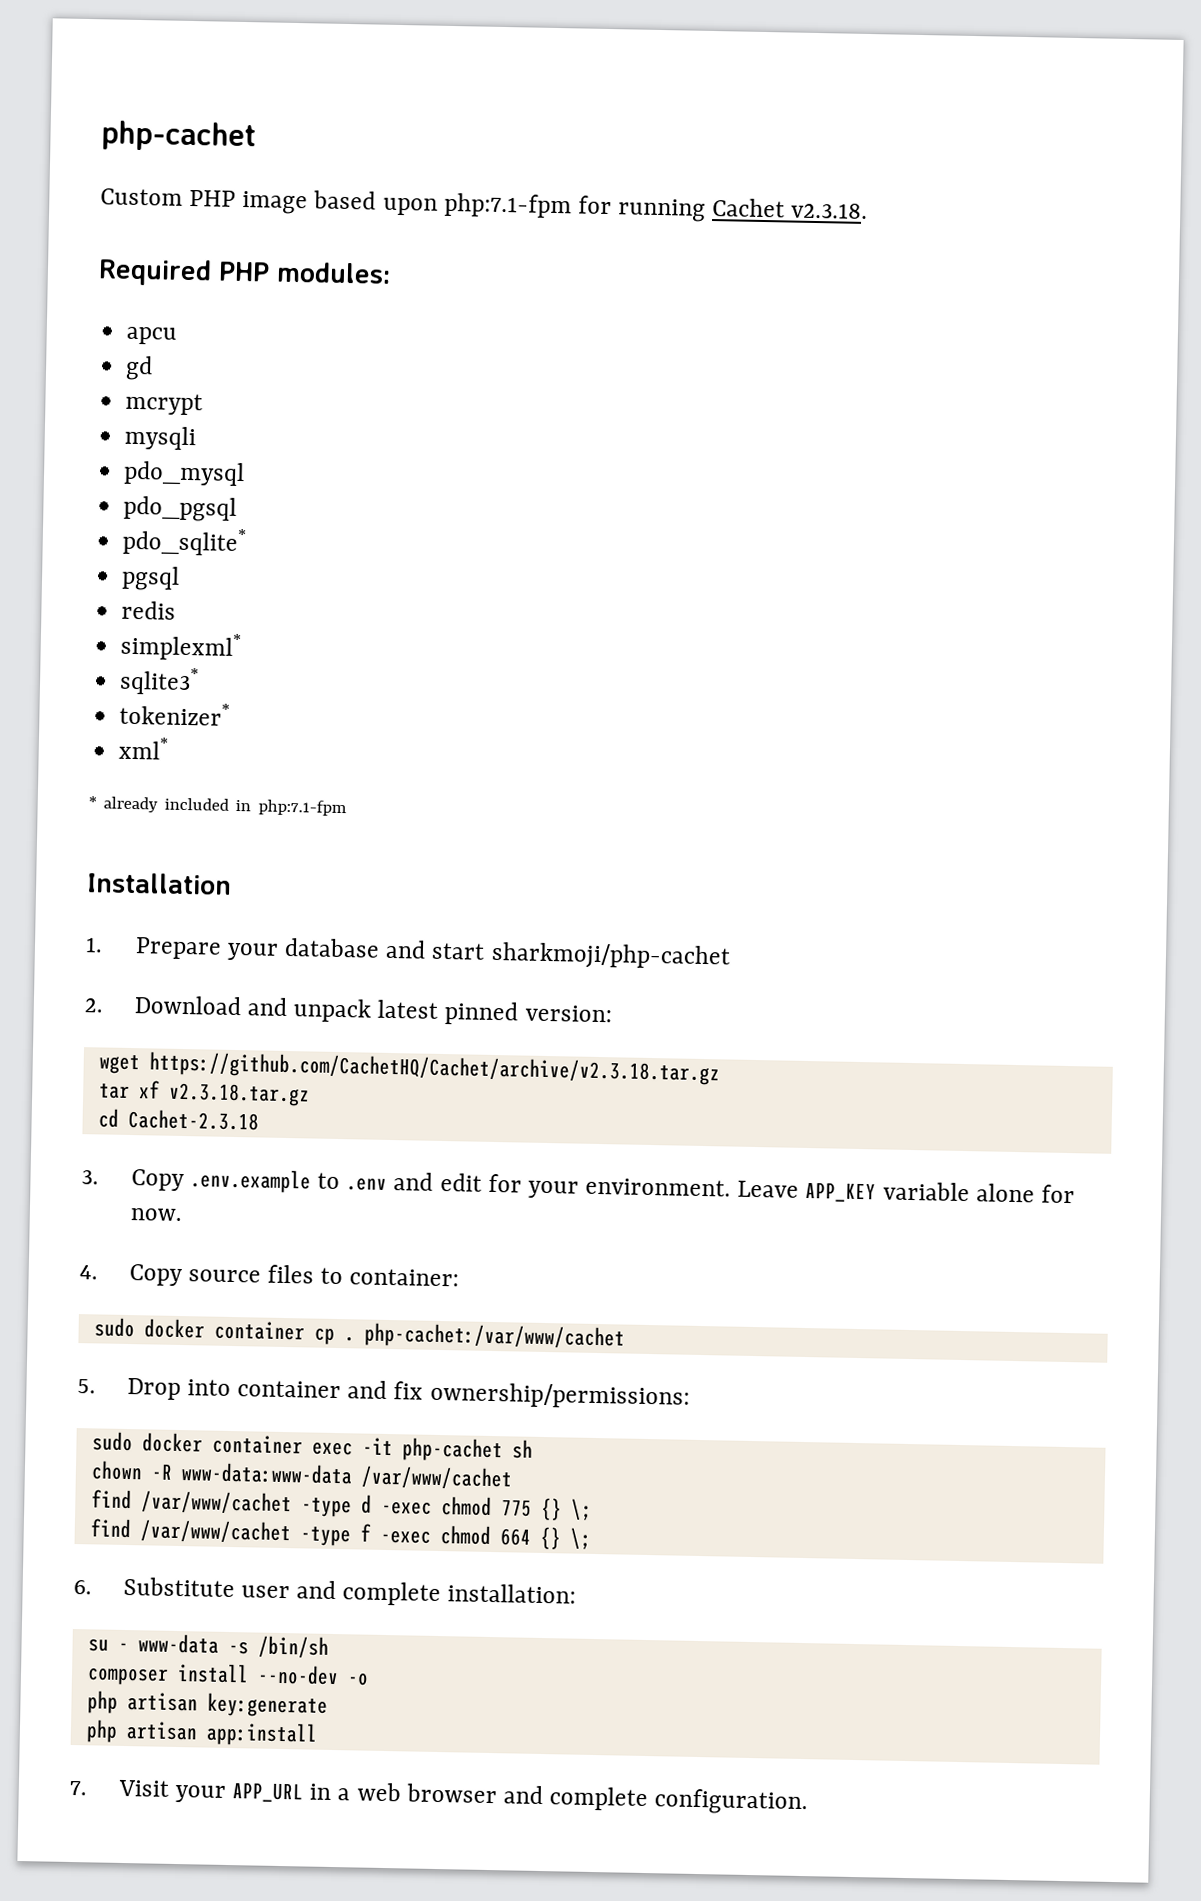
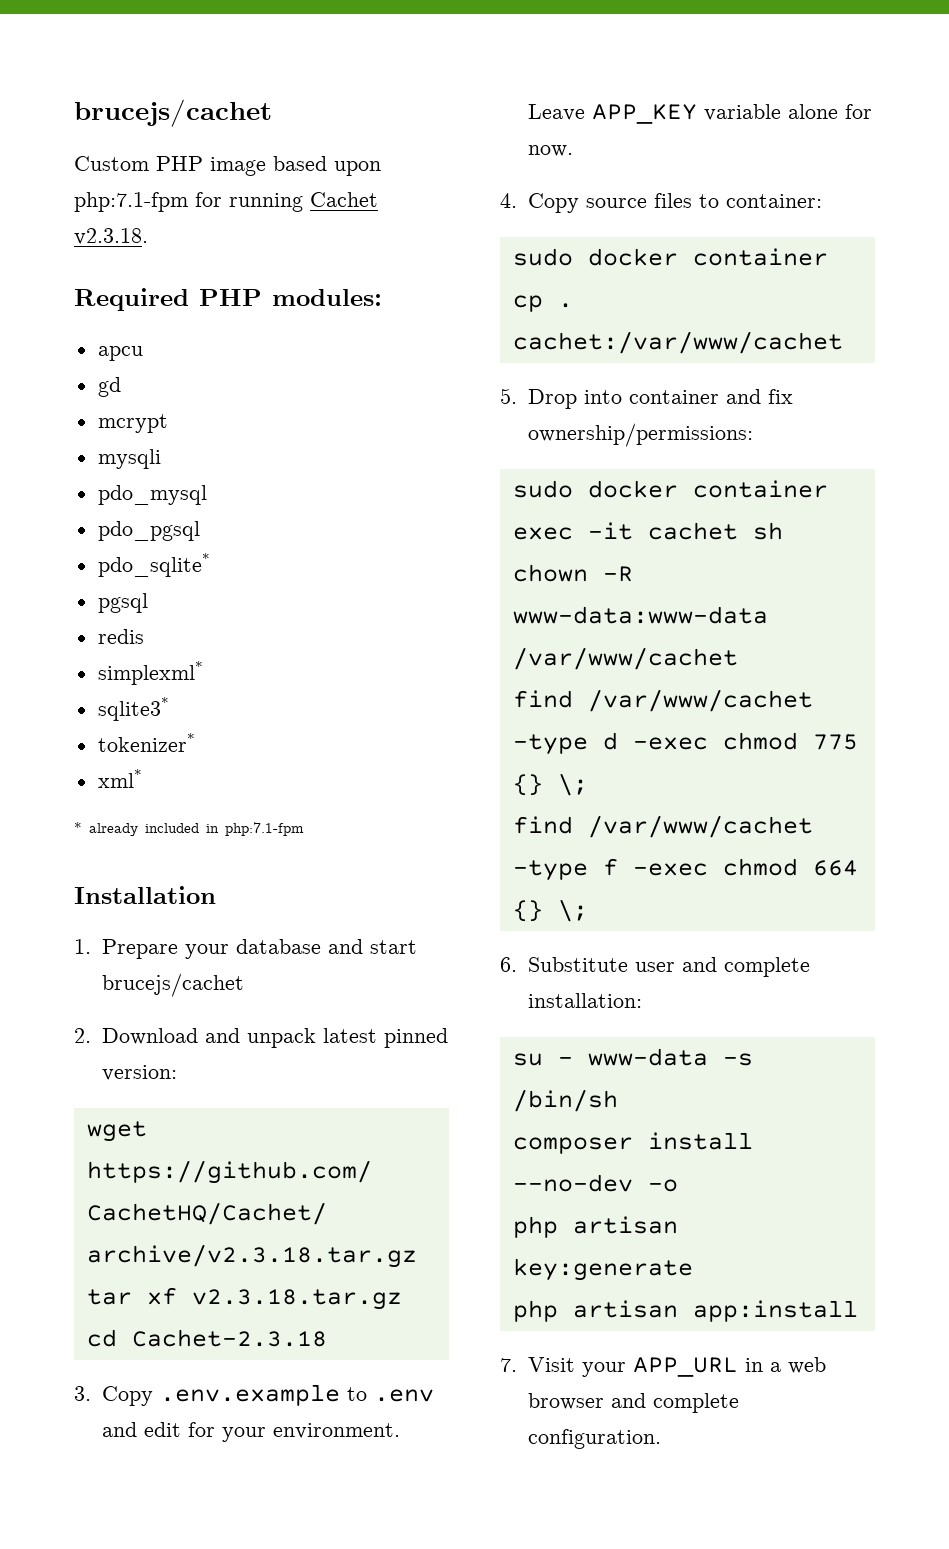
[101,120,256,153] php-cachet -> [74,99,272,127] brucejs/cachet
[490,941,731,971] sharkmoji/php-cachet -> [101,973,244,997] brucejs/cachet
[363,1322,625,1351] php-cachet:/var/www/cachet -> [512,331,843,354] cachet:/var/www/cachet
[401,1437,503,1463] php-cachet -> [647,522,738,540] cachet

